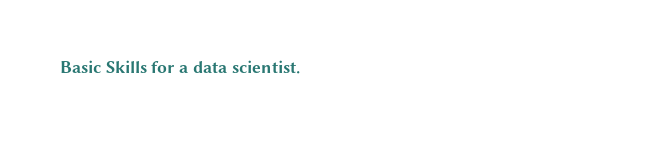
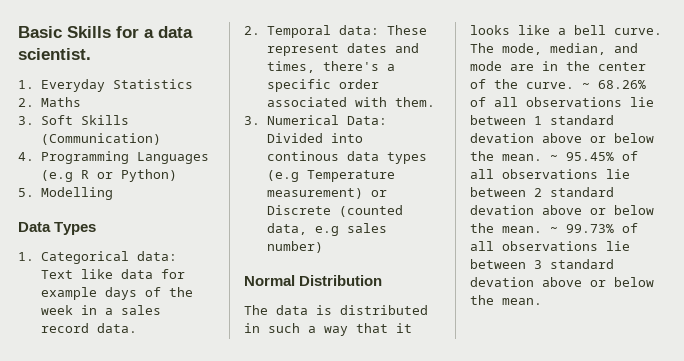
(300, 67) none -> [18,79,193,92] [18,97,81,107] [18,115,129,125] [40,133,161,145] [18,151,209,164] [40,169,177,182] [18,187,113,200] [18,222,97,235] [18,251,177,264] [40,269,185,279] [40,287,193,300] [40,305,161,315] [40,323,137,333] [244,25,427,38] [266,43,419,56] [266,61,395,73] [266,79,379,92] [266,97,435,107] [244,115,387,125] [266,133,363,143] [266,151,427,164] [266,170,395,182] [266,188,387,199] [266,205,403,217] [266,223,387,236] [266,241,323,253] [244,275,383,286] [244,305,428,315] [244,323,412,336] [470,25,662,35] [470,43,638,55] [470,61,646,71] [470,79,646,89] [470,97,654,107] [470,115,614,125] [470,133,654,143] [470,151,638,161] [470,169,630,179] [470,187,614,197] [470,205,654,215] [470,223,638,233] [470,241,630,251] [470,259,614,269] [470,277,654,287] [470,295,542,305] // 1. Everyday Statistics // 2. Maths // 3. Soft Skills (Communication) // 4. Programming Languages (e.g R or Python) // 5. Modelling // Data Types // 1. Categorical data: Text like data for example days of the week in a sales record data. // 2. Temporal data: These represent dates and times, there's a specific order associated with them. // 3. Numerical Data: Divided into continous data types (e.g Temperature measurement) or Discrete (counted data, e.g sales number) // Normal Distribution // The data is distributed in such a way that it looks like a bell curve. The mode, median, and mode are in the center of the curve. ~ 68.26% of all observations lie between 1 standard devation above or below the mean. ~ 95.45% of all observations lie between 2 standard devation above or below the mean. ~ 99.73% of all observations lie between 3 standard devation above or below the mean.

